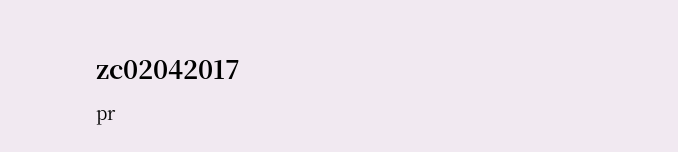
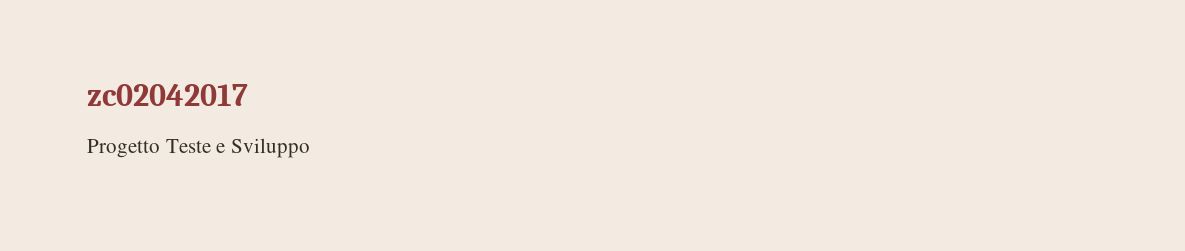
[96,110,116,125] pr -> [87,138,311,158] Progetto Teste e Sviluppo

